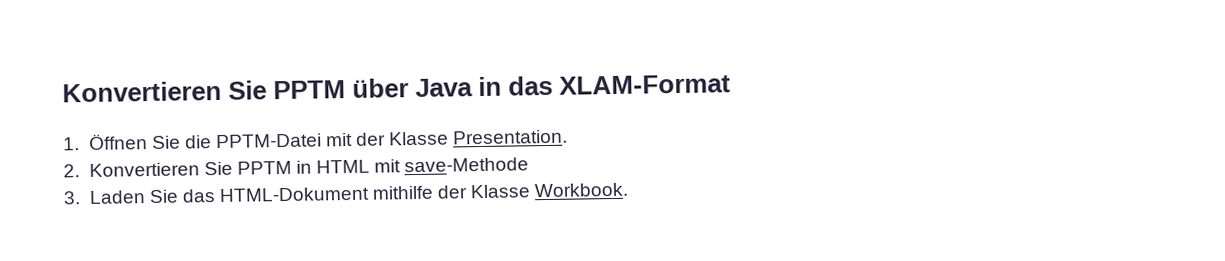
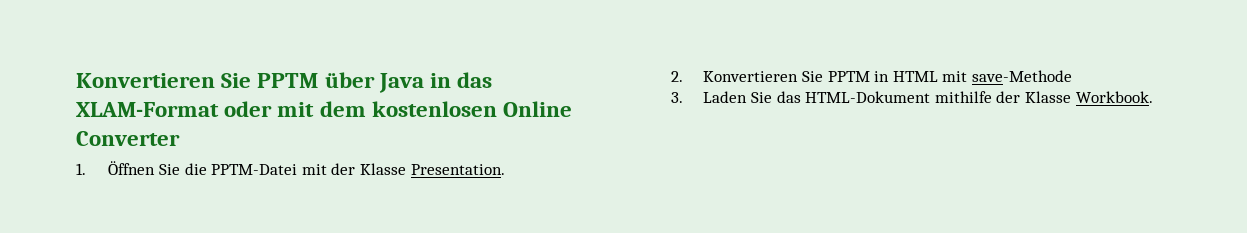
(732, 84) none -> [224,101,573,117] [76,131,180,146] oder mit dem kostenlosen Online Converter

